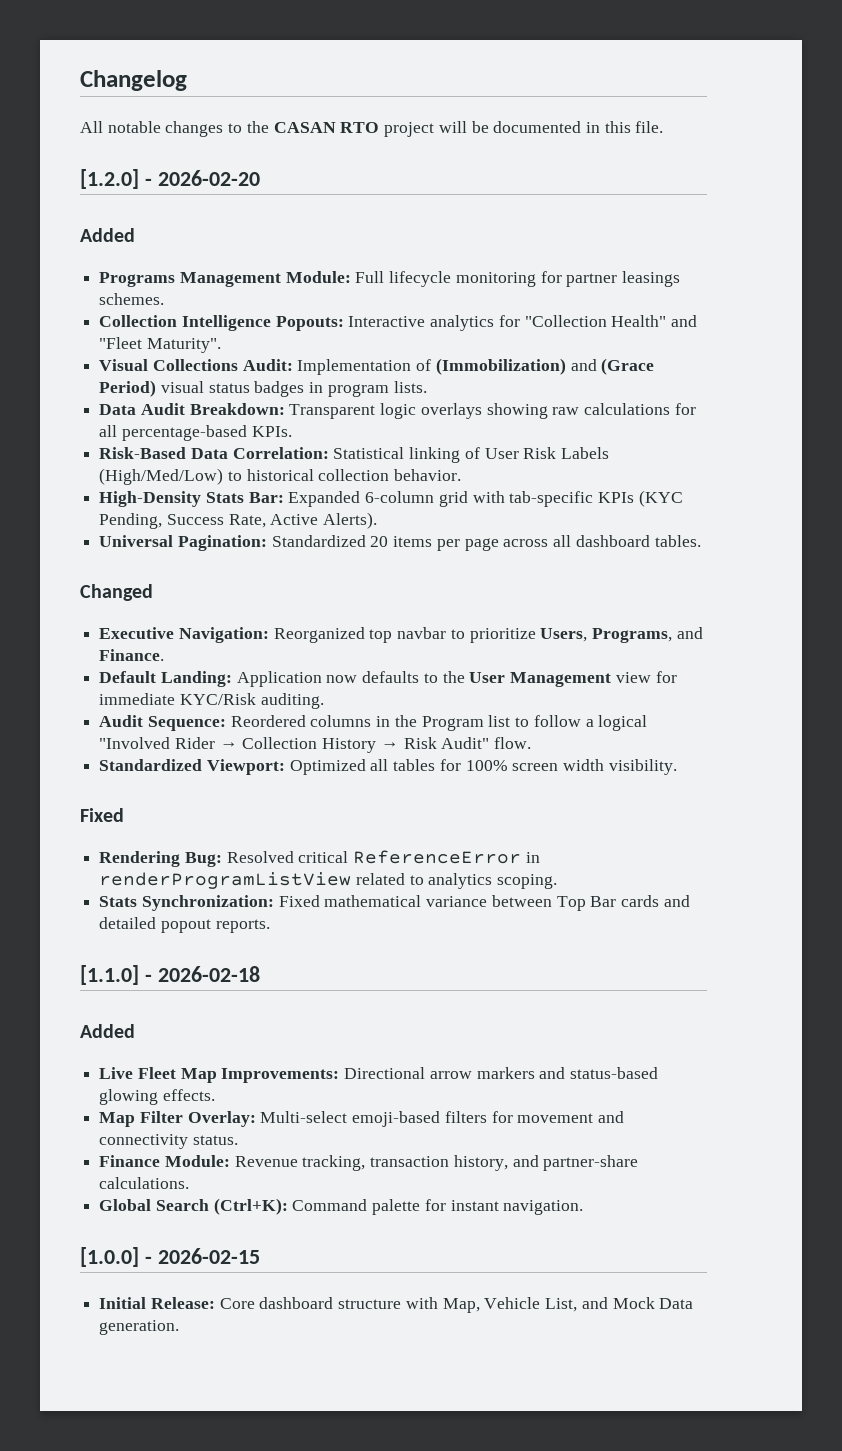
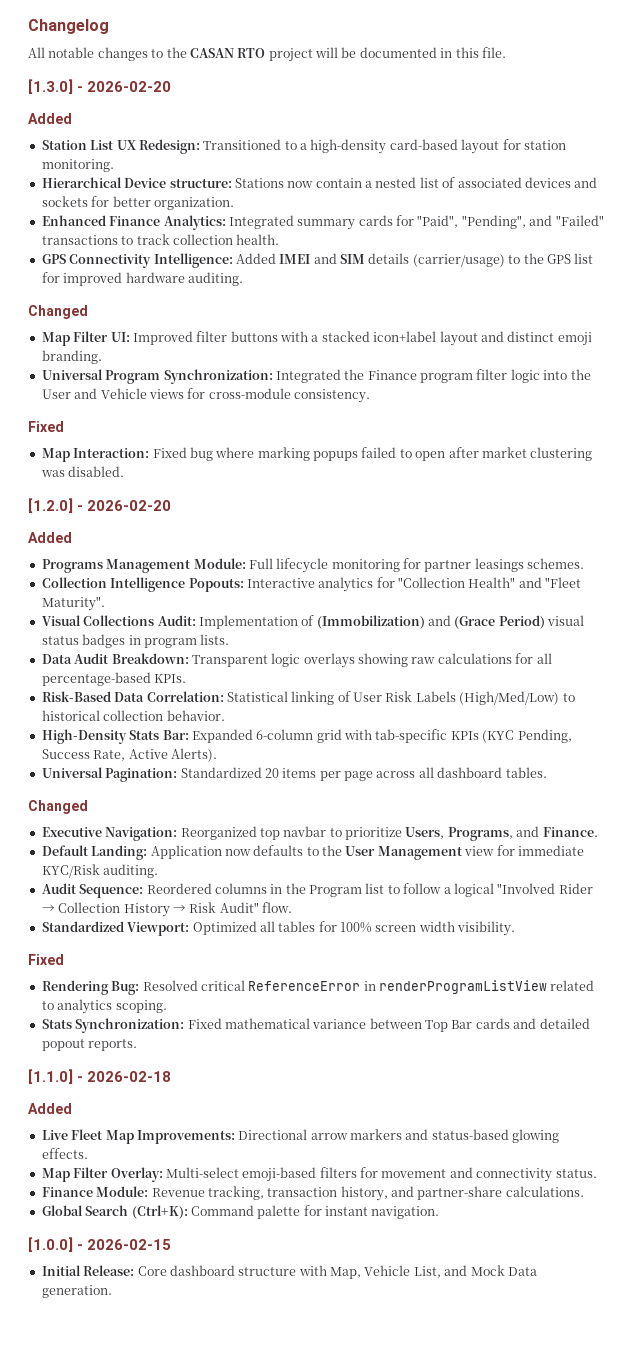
(664, 127) none -> [28,79,172,94] [28,113,72,124] [41,139,566,154] [41,159,114,172] [41,177,598,188] [41,196,234,210] [41,215,604,230] [41,234,280,245] [41,253,594,268] [41,272,243,286] [28,305,88,319] [41,331,592,346] [41,350,102,364] [41,369,591,384] [41,388,370,403] [28,421,64,432] [41,447,593,462] [40,466,125,477] // [1.3.0] - 2026-02-20 // Added // Station List UX Redesign: Transitioned to a high-density card-based layout for station monitoring. // Hierarchical Device structure: Stations now contain a nested list of associated devices and sockets for better organization. // Enhanced Finance Analytics: Integrated summary cards for "Paid", "Pending", and "Failed" transactions to track collection health. // GPS Connectivity Intelligence: Added IMEI and SIM details (carrier/usage) to the GPS list for improved hardware auditing. // Changed // Map Filter UI: Improved filter buttons with a stacked icon+label layout and distinct emoji branding. // Universal Program Synchronization: Integrated the Finance program filter logic into the User and Vehicle views for cross-module consistency. // Fixed // Map Interaction: Fixed bug where marking popups failed to open after market clustering was disabled.

